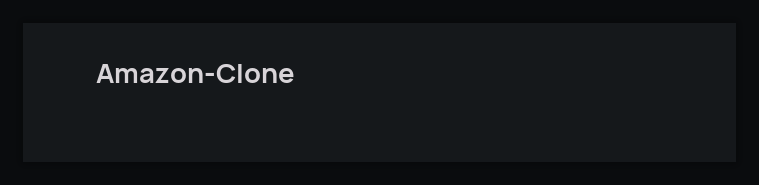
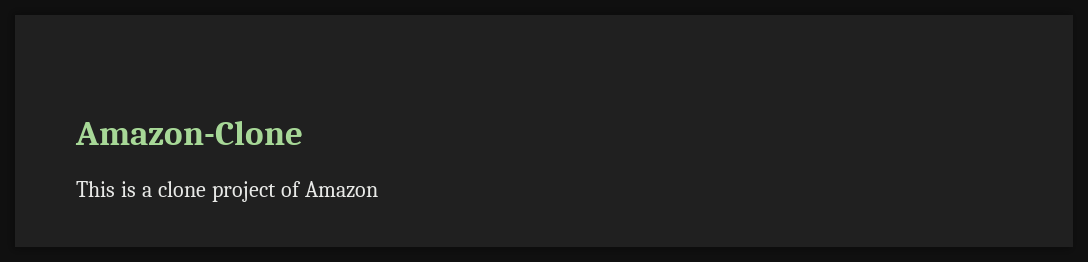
(295, 73) none -> [76,181,378,202] // This is a clone project of Amazon

